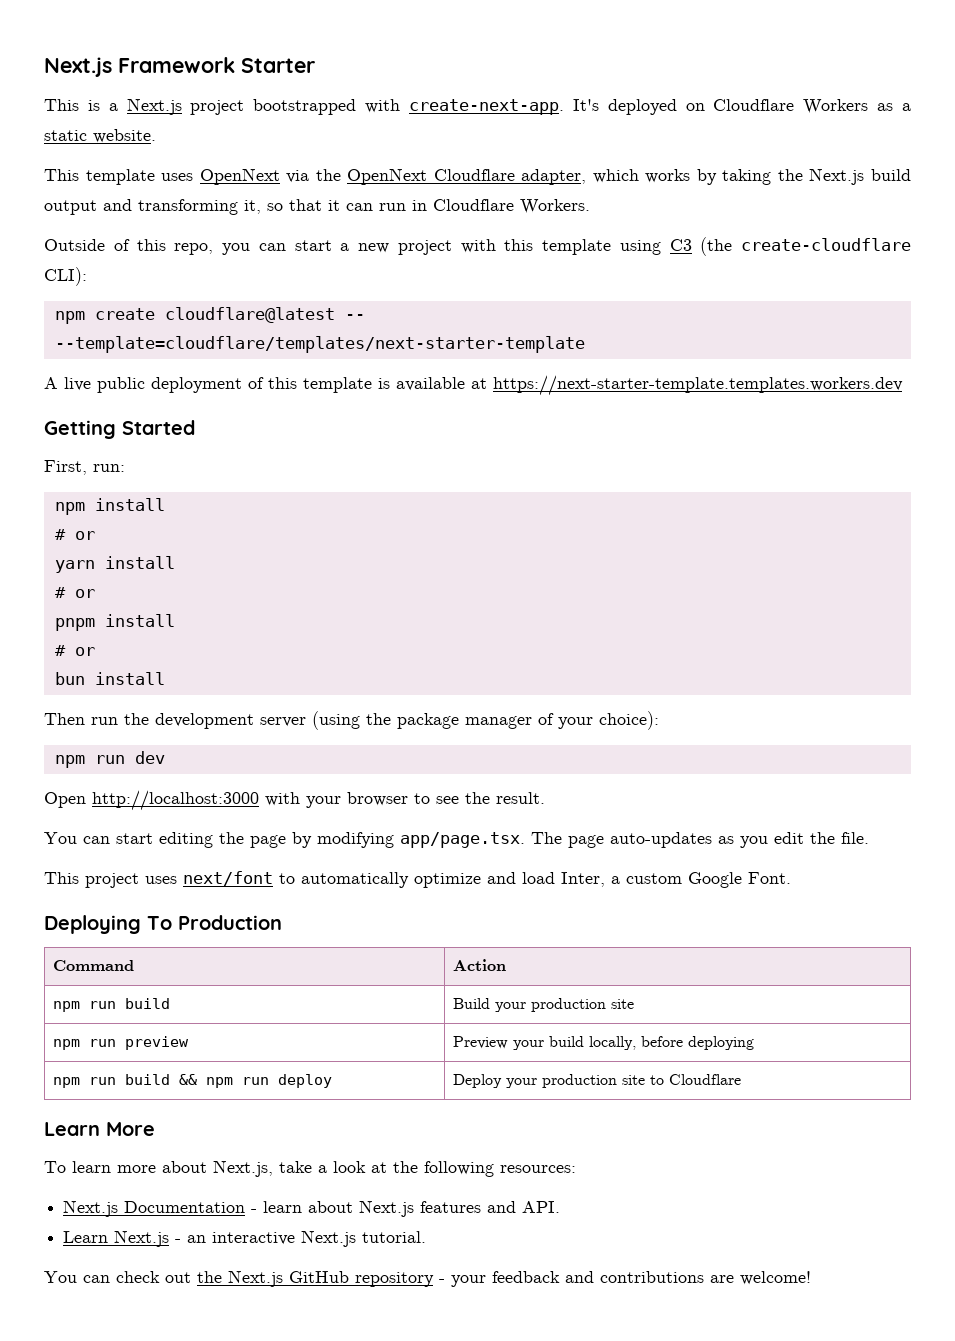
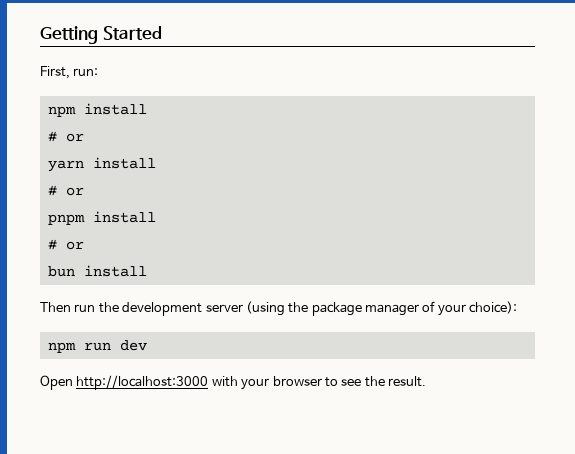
[44,57,315,77] [44,98,912,115] [44,129,156,143] [44,168,911,185] [44,199,590,215] [44,237,911,256] [44,267,87,286] [54,307,365,324] [54,336,585,353] [44,375,903,396] Next.js Framework Starter // This is a Next.js project bootstrapped with create-next-app. It's deployed on Cloudflare Workers as a static website. // This template uses OpenNext via the OpenNext Cloudflare adapter, which works by taking the Next.js build output and transforming it, so that it can run in Cloudflare Workers. // Outside of this repo, you can start a new project with this template using C3 (the create-cloudflare CLI): // npm create cloudflare@latest -- --template=cloudflare/templates/next-starter-template // A live public deployment of this template is available at https://next-starter-template.templates.workers.dev // -> (40, 35) none
[44,832,869,848] [44,871,791,888] [44,915,282,934] [53,960,135,971] [453,959,507,971] [53,998,171,1012] [453,998,635,1012] [53,1036,190,1050] [453,1036,755,1050] [53,1074,333,1088] [453,1074,742,1088] [44,1122,155,1136] [44,1160,576,1177] [63,1200,561,1217] [63,1230,427,1247] [44,1270,811,1287] // You can start editing the page by modifying app/page.tsx. The page auto-updates as you edit the file. // This project uses next/font to automatically optimize and load Inter, a custom Google Font. // Deploying To Production // Command | Action // npm run build | Build your production site // npm run preview | Preview your build locally, before deploying // npm run build && npm run deploy | Deploy your production site to Cloudflare // Learn More // To learn more about Next.js, take a look at the following resources: // Next.js Documentation - learn about Next.js features and API. // Learn Next.js - an interactive Next.js tutorial. // You can check out the Next.js GitHub repository - your feedback and contributions are welcome! -> (426, 381) none

